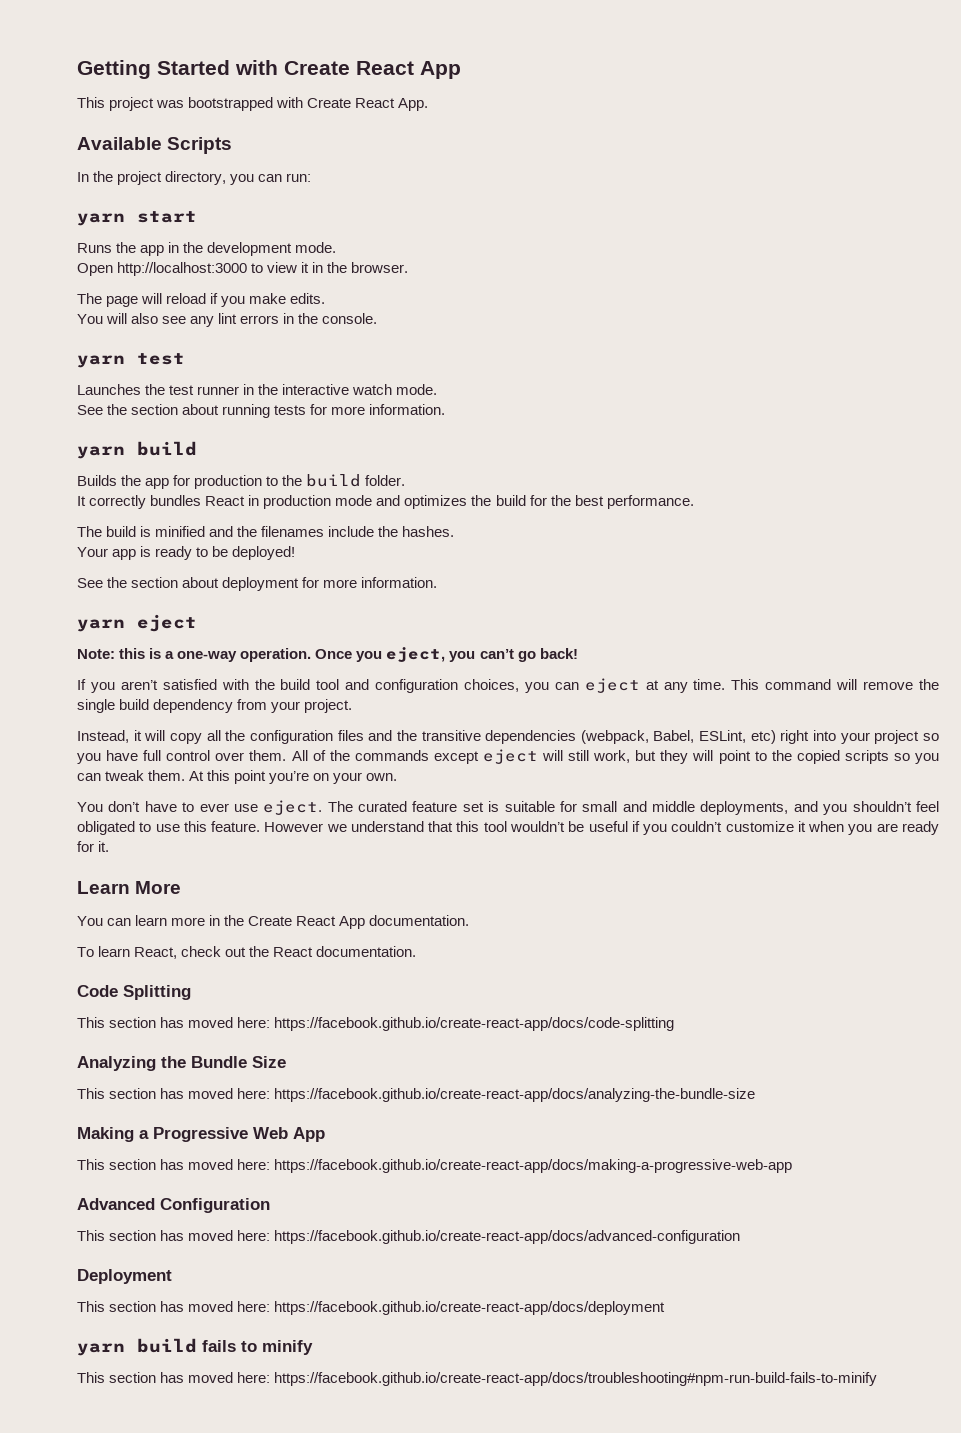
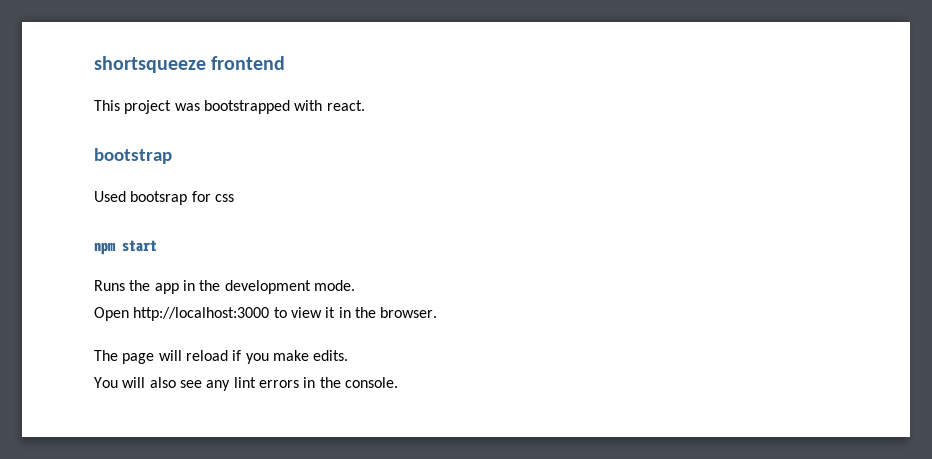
[77,60,461,79] Getting Started with Create React App -> [94,56,286,73] shortsqueeze frontend
[307,98,429,111] [77,137,233,154] [77,171,312,185] [77,213,125,226] Create React App. // Available Scripts // In the project directory, you can run: // yarn -> [326,100,365,111] [94,148,172,164] [94,191,234,205] [94,242,116,255] react. // bootstrap // Used bootsrap for css // npm
[77,353,185,368] [77,384,438,395] [77,404,446,418] [77,441,197,459] [77,474,406,489] [77,495,694,509] [77,526,455,537] [77,546,296,560] [77,577,438,591] [77,614,197,632] [77,647,578,662] [77,678,940,693] [77,699,353,713] [77,730,939,744] [77,749,940,764] [77,770,398,784] [77,800,940,815] [77,821,939,835] [77,841,110,852] [77,881,182,894] [77,915,470,929] [77,946,417,959] [77,985,191,1000] [77,1017,675,1031] [77,1056,286,1071] [77,1088,756,1102] [77,1127,325,1142] [77,1159,793,1173] [77,1198,270,1213] [77,1230,741,1244] [77,1269,172,1284] [77,1301,666,1315] [77,1338,313,1356] [77,1372,878,1386] // yarn test // Launches the test runner in the interactive watch mode. // See the section about running tests for more information. // yarn build // Builds the app for production to the build folder. // It correctly bundles React in production mode and optimizes the build for the best performance. // The build is minified and the filenames include the hashes. // Your app is ready to be deployed! // See the section about deployment for more information. // yarn eject // Note: this is a one-way operation. Once you eject, you can’t go back! // If you aren’t satisfied with the build tool and configuration choices, you can eject at any time. This command will remove the single build dependency from your project. // Instead, it will copy all the configuration files and the transitive dependencies (webpack, Babel, ESLint, etc) right into your project so you have full control over them. All of the commands except eject will still work, but they will point to the copied scripts so you can tweak them. At this point you’re on your own. // You don’t have to ever use eject. The curated feature set is suitable for small and middle deployments, and you shouldn’t feel obligated to use this feature. However we understand that this tool wouldn’t be useful if you couldn’t customize it when you are ready for it. // Learn More // You can learn more in the Create React App documentation. // To learn React, check out the React documentation. // Code Splitting // This section has moved here: https://facebook.github.io/create-react-app/docs/code-splitting // Analyzing the Bundle Size // This section has moved here: https://facebook.github.io/create-react-app/docs/analyzing-the-bundle-size // Making a Progressive Web App // This section has moved here: https://facebook.github.io/create-react-app/docs/making-a-progressive-web-app // Advanced Configuration // This section has moved here: https://facebook.github.io/create-react-app/docs/advanced-configuration // Deployment // This section has moved here: https://facebook.github.io/create-react-app/docs/deployment // yarn build fails to minify // This section has moved here: https://facebook.github.io/create-react-app/docs/troubleshooting#npm-run-build-fails-to-minify -> (398, 382) none

